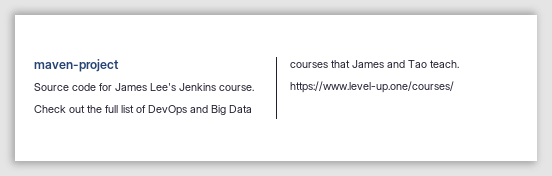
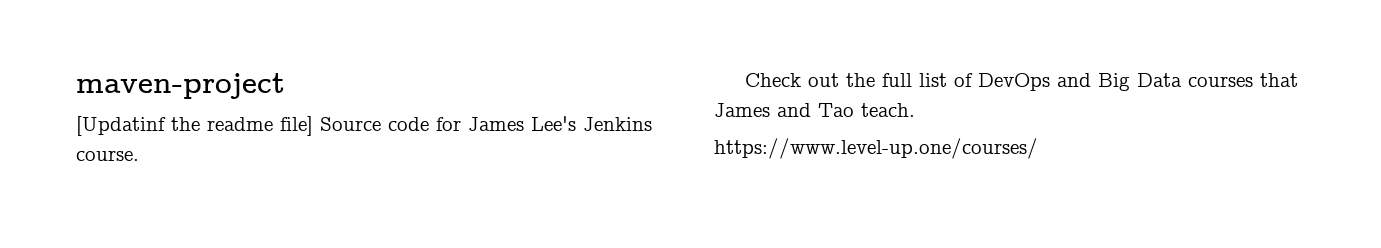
(119, 65) none -> [76,116,313,136] [Updatinf the readme file]

